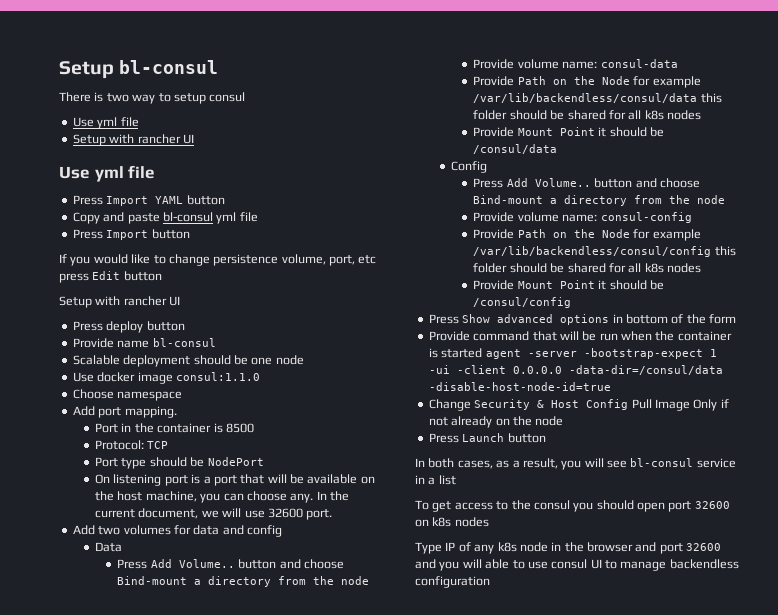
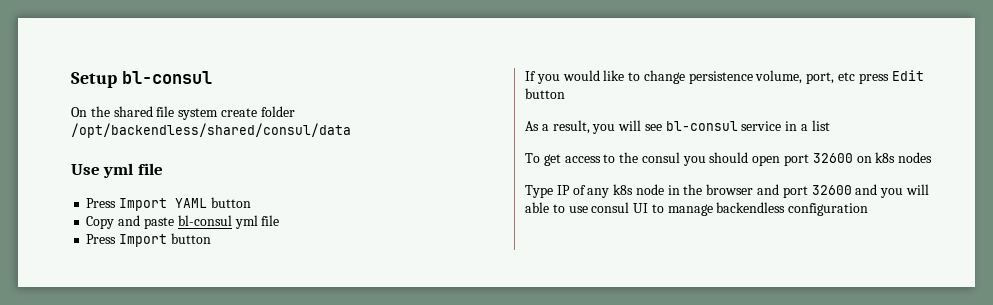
[59,92,246,104] [72,117,139,129] [72,134,194,146] There is two way to setup consul // Use yml file // Setup with rancher UI -> [71,106,295,120] [71,123,351,138] On the shared file system create folder /opt/backendless/shared/consul/data
[59,296,181,308] [72,321,185,333] [72,338,216,348] [72,355,304,367] [72,372,260,384] [72,389,183,401] [72,406,177,418] [95,423,254,433] [95,440,169,450] [95,457,264,469] [95,474,375,486] [95,491,350,503] [95,508,333,520] [72,525,282,537] [95,542,123,552] [117,559,344,569] [117,576,370,587] [473,59,678,69] [473,76,701,88] [473,93,722,103] [473,110,702,120] [473,127,664,137] [473,144,558,154] [451,161,488,173] [473,178,700,188] [473,195,726,206] [473,212,692,223] [473,229,701,241] [473,246,736,257] [473,263,702,273] [473,280,664,290] [473,297,572,308] [428,314,736,325] [428,331,732,341] [428,348,717,359] [428,365,723,375] [428,382,611,391] [428,399,729,411] [428,416,564,428] [428,433,546,443] [415,458,510,469] Setup with rancher UI // Press deploy button // Provide name bl-consul // Scalable deployment should be one node // Use docker image consul:1.1.0 // Choose namespace // Add port mapping. // Port in the container is 8500 // Protocol: TCP // Port type should be NodePort // On listening port is a port that will be available on the host machine, you can choose any. In the current document, we will use 32600 port. // Add two volumes for data and config // Data // Press Add Volume.. button and choose Bind-mount a directory from the node // Provide volume name: consul-data // Provide Path on the Node for example /var/lib/backendless/consul/data this folder should be shared for all k8s nodes // Provide Mount Point it should be /consul/data // Config // Press Add Volume.. button and choose Bind-mount a directory from the node // Provide volume name: consul-config // Provide Path on the Node for example /var/lib/backendless/consul/config this folder should be shared for all k8s nodes // Provide Mount Point it should be /consul/config // Press Show advanced options in bottom of the form // Provide command that will be run when the container is started agent -server -bootstrap-expect 1 -ui -client 0.0.0.0 -data-dir=/consul/data -disable-host-node-id=true // Change Security & Host Config Pull Image Only if not already on the node // Press Launch button // In both cases, as -> [525,121,539,131] As

